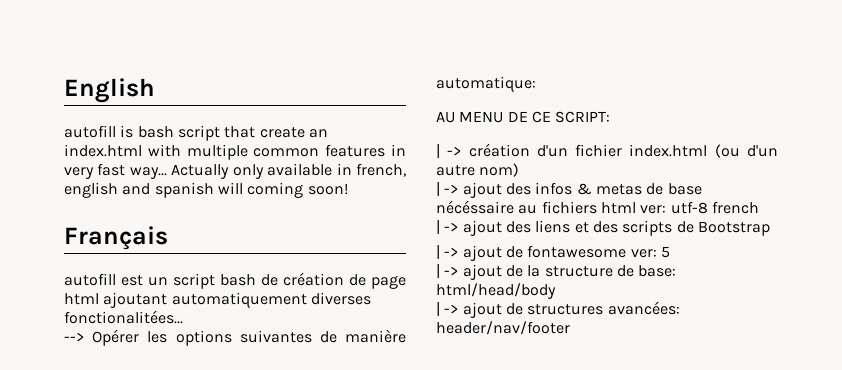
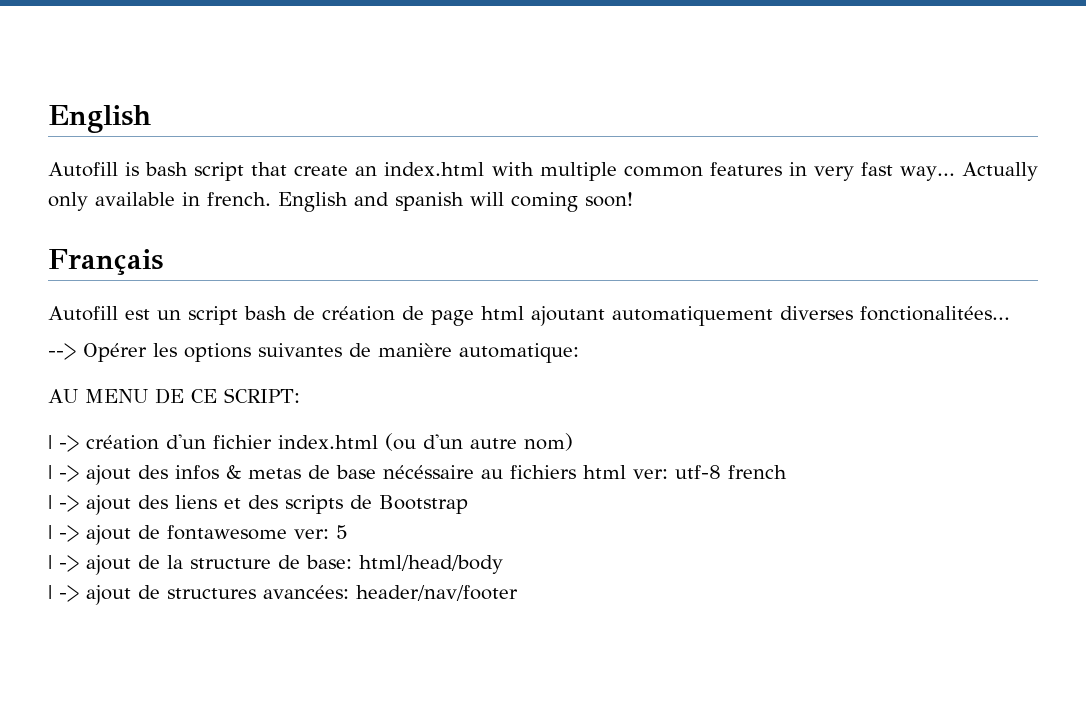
[64,125,116,138] autofill -> [48,162,118,177] Autofill
[356,163,406,177] [64,182,118,198] french, english -> [207,192,348,212] french. English
[64,273,116,286] autofill -> [48,306,118,321] Autofill

